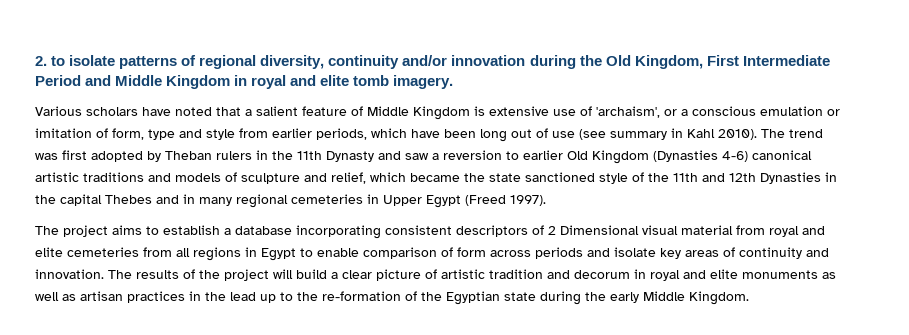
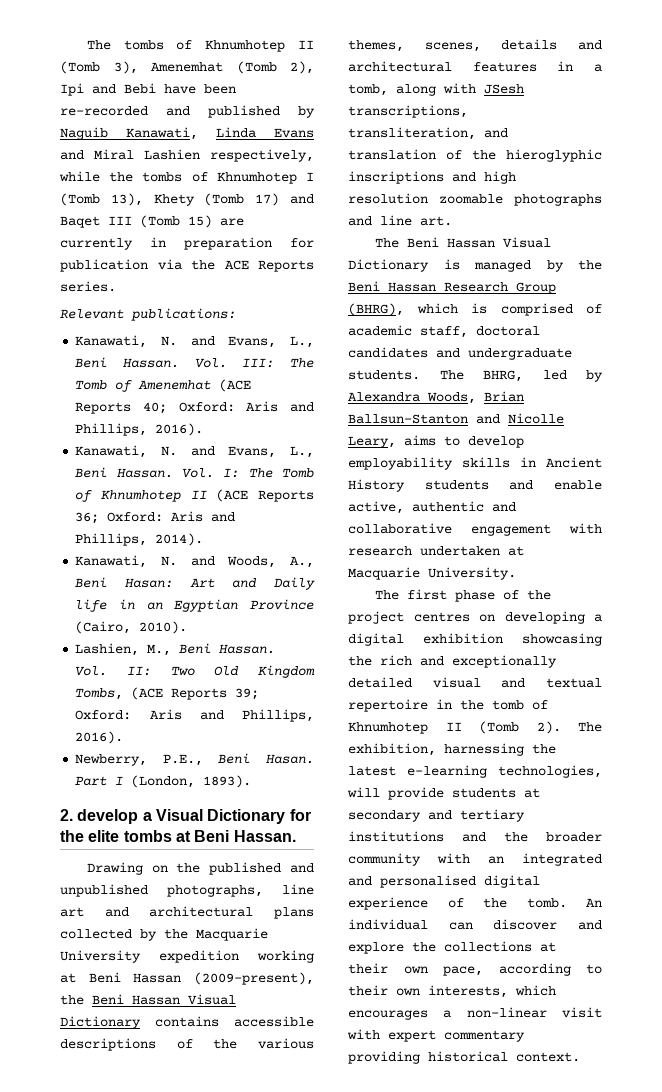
[35,55,830,69] [35,75,454,89] [35,106,840,120] [35,128,823,142] [35,150,812,164] [35,172,837,184] [35,194,546,208] [35,225,825,239] [35,247,829,261] [35,269,836,281] [35,291,749,305] 2. to isolate patterns of regional diversity, continuity and/or innovation during the Old Kingdom, First Intermediate Period and Middle Kingdom in royal and elite tomb imagery. // Various scholars have noted that a salient feature of Middle Kingdom is extensive use of 'archaism', or a conscious emulation or imitation of form, type and style from earlier periods, which have been long out of use (see summary in Kahl 2010). The trend was first adopted by Theban rulers in the 11th Dynasty and saw a reversion to earlier Old Kingdom (Dynasties 4-6) canonical artistic traditions and models of sculpture and relief, which became the state sanctioned style of the 11th and 12th Dynasties in the capital Thebes and in many regional cemeteries in Upper Egypt (Freed 1997). // The project aims to establish a database incorporating consistent descriptors of 2 Dimensional visual material from royal and elite cemeteries from all regions in Egypt to enable comparison of form across periods and isolate key areas of continuity and innovation. The results of the project will build a clear picture of artistic tradition and decorum in royal and elite monuments as well as artisan practices in the lead up to the re-formation of the Egyptian state during the early Middle Kingdom. -> [86,40,314,52] [60,61,314,74] [60,83,236,96] [60,105,315,118] [60,127,314,140] [60,149,314,162] [59,171,314,184] [60,193,314,206] [60,215,244,228] [60,237,314,250] [60,259,314,272] [60,281,116,292] [60,308,236,321] [75,335,314,348] [75,357,314,368] [75,379,252,392] [75,401,314,414] [75,423,204,436] [75,445,314,458] [75,467,314,478] [75,489,314,502] [75,511,236,524] [75,533,204,546] [75,555,314,568] [75,577,315,590] [75,599,314,612] [75,621,188,634] [75,643,276,656] [75,665,315,678] [75,687,260,700] [75,709,314,722] [75,731,124,744] [75,753,314,766] [75,775,252,788] [60,809,311,824] [60,830,296,842] [86,862,314,875] [60,884,314,897] [60,906,314,919] [60,928,268,941] [60,950,314,963] [60,972,314,985] [60,994,236,1005] [60,1016,314,1029] [60,1038,314,1051] [348,39,602,52] [348,61,602,72] [348,83,524,96] [348,105,468,118] [348,127,508,140] [348,149,602,162] [348,171,516,184] [348,193,602,206] [348,215,452,226] [374,237,551,248] [348,259,602,272] [348,281,556,294] [348,303,602,316] [348,325,540,338] [348,347,572,360] [348,370,603,382] [348,391,524,404] [348,413,564,424] [348,435,524,448] [348,457,602,470] [348,479,602,492] [348,501,516,514] [348,523,602,536] [348,546,524,556] [348,567,516,580] [374,589,551,602] [348,611,602,624] [348,633,602,646] [348,655,557,668] [348,677,602,688] [348,699,548,712] [348,721,602,734] [348,743,556,756] [348,765,602,778] [347,787,540,800] [348,809,525,822] [348,831,602,842] [348,853,602,866] [348,875,540,888] [348,897,602,910] [348,919,602,930] [348,941,556,954] [348,963,602,976] [348,985,556,998] [348,1007,602,1020] [347,1029,525,1042] [348,1051,580,1064] The tombs of Khnumhotep II (Tomb 3), Amenemhat (Tomb 2), Ipi and Bebi have been re–recorded and published by Naguib Kanawati, Linda Evans and Miral Lashien respectively, while the tombs of Khnumhotep I (Tomb 13), Khety (Tomb 17) and Baqet III (Tomb 15) are currently in preparation for publication via the ACE Reports series. // Relevant publications: // Kanawati, N. and Evans, L., Beni Hassan. Vol. III: The Tomb of Amenemhat (ACE Reports 40; Oxford: Aris and Phillips, 2016). // Kanawati, N. and Evans, L., Beni Hassan. Vol. I: The Tomb of Khnumhotep II (ACE Reports 36; Oxford: Aris and Phillips, 2014). // Kanawati, N. and Woods, A., Beni Hasan: Art and Daily life in an Egyptian Province (Cairo, 2010). // Lashien, M., Beni Hassan. Vol. II: Two Old Kingdom Tombs, (ACE Reports 39; Oxford: Aris and Phillips, 2016). // Newberry, P.E., Beni Hasan. Part I (London, 1893). // 2. develop a Visual Dictionary for the elite tombs at Beni Hassan. // Drawing on the published and unpublished photographs, line art and architectural plans collected by the Macquarie University expedition working at Beni Hassan (2009-present), the Beni Hassan Visual Dictionary contains accessible descriptions of the various themes, scenes, details and architectural features in a tomb, along with JSesh transcriptions, transliteration, and translation of the hieroglyphic inscriptions and high resolution zoomable photographs and line art. // The Beni Hassan Visual Dictionary is managed by the Beni Hassan Research Group (BHRG), which is comprised of academic staff, doctoral candidates and undergraduate students. The BHRG, led by Alexandra Woods, Brian Ballsun-Stanton and Nicolle Leary, aims to develop employability skills in Ancient History students and enable active, authentic and collaborative engagement with research undertaken at Macquarie University. // The first phase of the project centres on developing a digital exhibition showcasing the rich and exceptionally detailed visual and textual repertoire in the tomb of Khnumhotep II (Tomb 2). The exhibition, harnessing the latest e-learning technologies, will provide students at secondary and tertiary institutions and the broader community with an integrated and personalised digital experience of the tomb. An individual can discover and explore the collections at their own pace, according to their own interests, which encourages a non-linear visit with expert commentary providing historical context.

